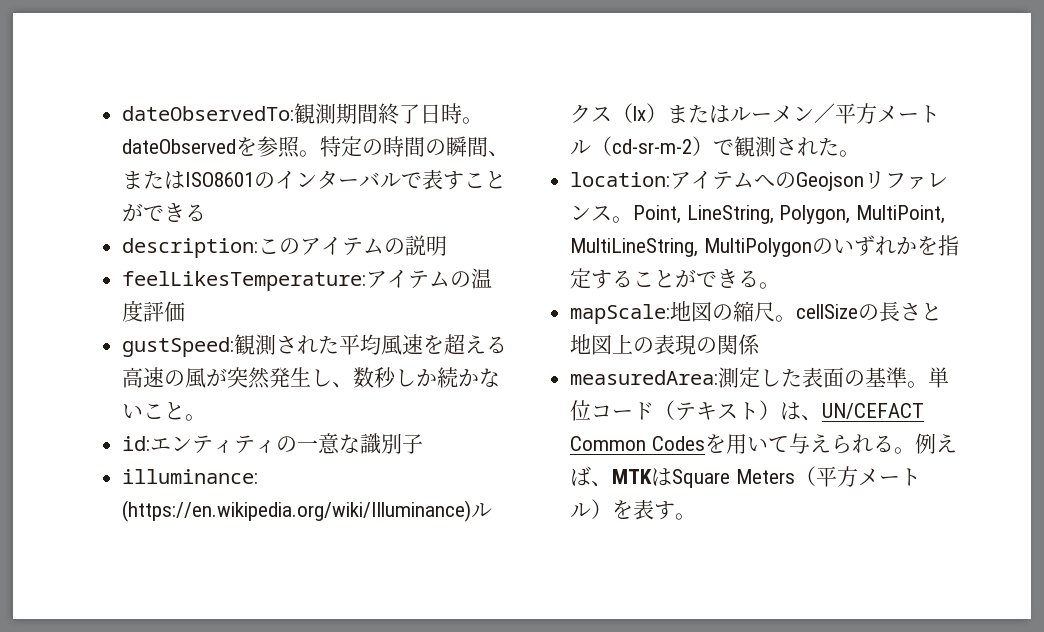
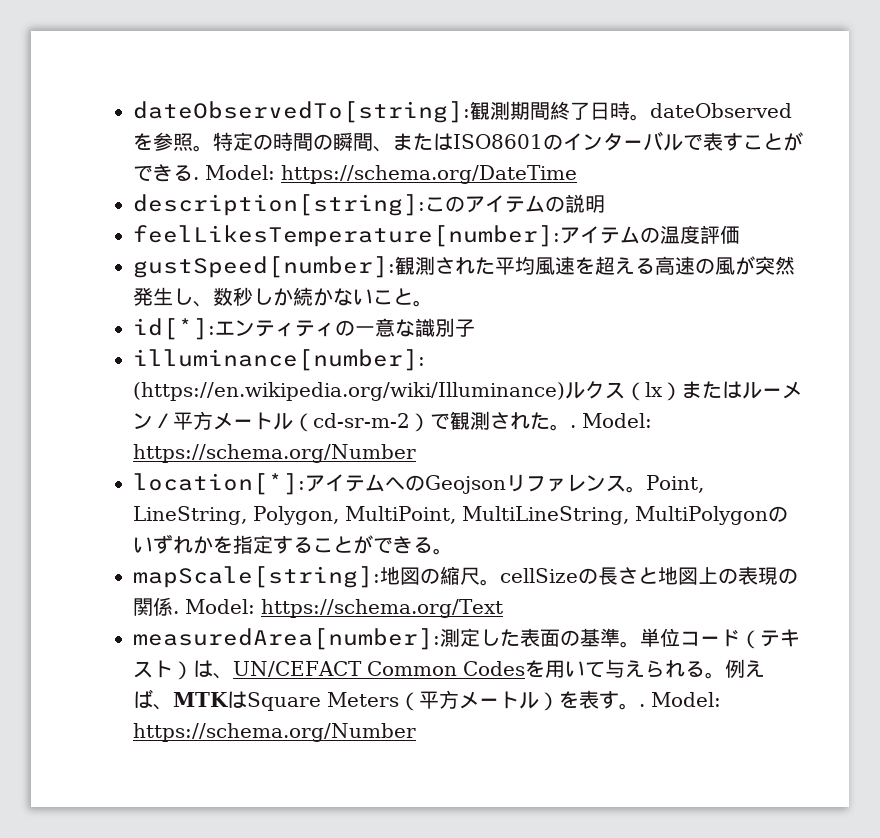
[122,106,295,121] dateObservedTo: -> [133,101,470,123] dateObservedTo[string]:
[122,238,259,258] // description: -> [193,165,577,184] [133,194,425,216] . Model: https://schema.org/DateTime // description[string]:
[122,271,367,291] feelLikesTemperature: -> [133,225,560,247] feelLikesTemperature[number]:
[122,337,235,357] gustSpeed: -> [133,256,395,278] gustSpeed[number]:
[122,436,151,451] id: -> [133,318,215,340] id[*]:
[122,469,259,484] illuminance: -> [133,349,425,371] illuminance[number]:
[570,172,671,187] // location: -> [570,413,652,428] [133,444,416,463] [133,473,305,495] . Model: https://schema.org/Number // location[*]:
[570,304,671,324] mapScale: -> [133,566,380,588] mapScale[string]:
[570,370,719,385] // measuredArea: -> [173,599,503,618] [133,628,440,650] . Model: https://schema.org/Text // measuredArea[number]:
(697, 516) none -> [639,692,721,707] [133,723,416,742] . Model: https://schema.org/Number

